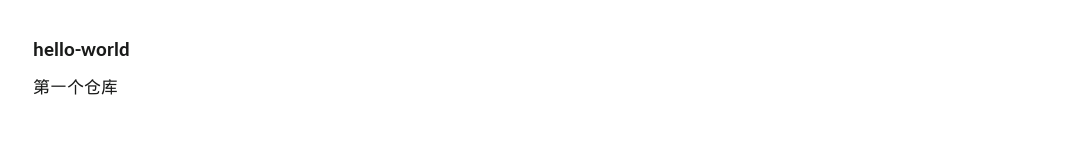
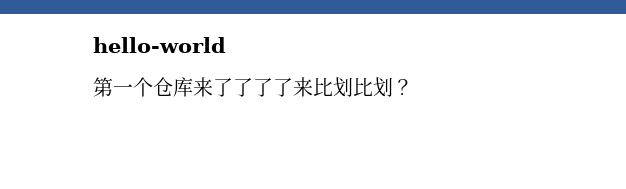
(118, 87) none -> [193,77,413,97] 来了了了了来比划比划？

